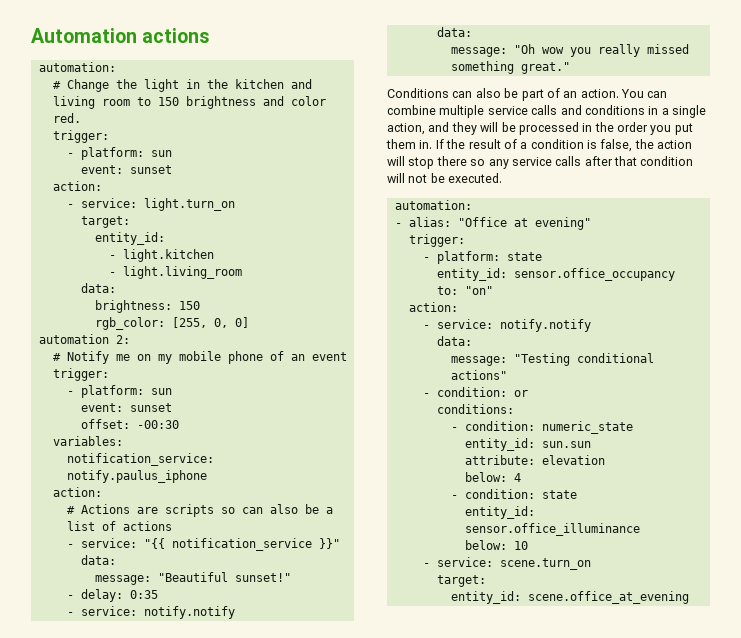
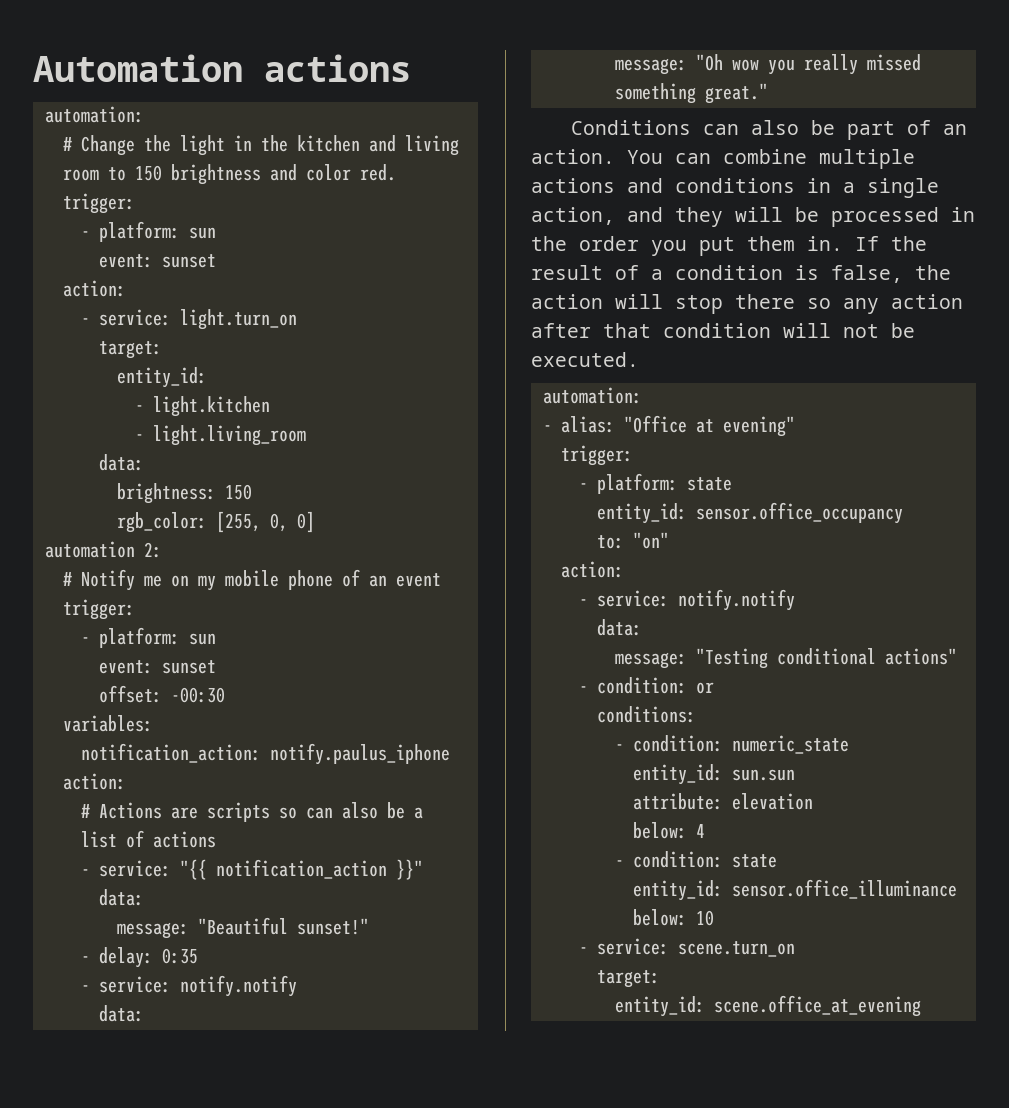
[66,453,214,466] notification_service: -> [80,743,261,763] notification_action:
[171,538,312,551] notification_service -> [215,859,387,879] notification_action
[487,105,558,115] service calls -> [531,178,615,193] actions
[511,156,582,166] service calls -> [891,294,963,309] action

